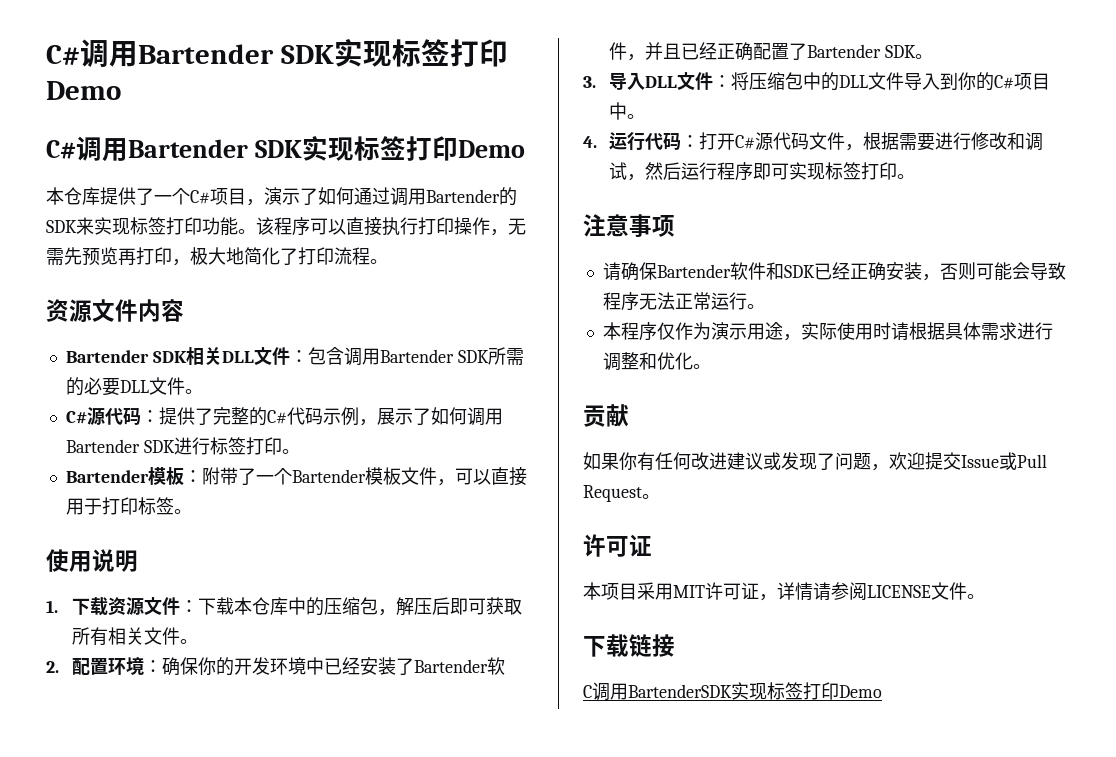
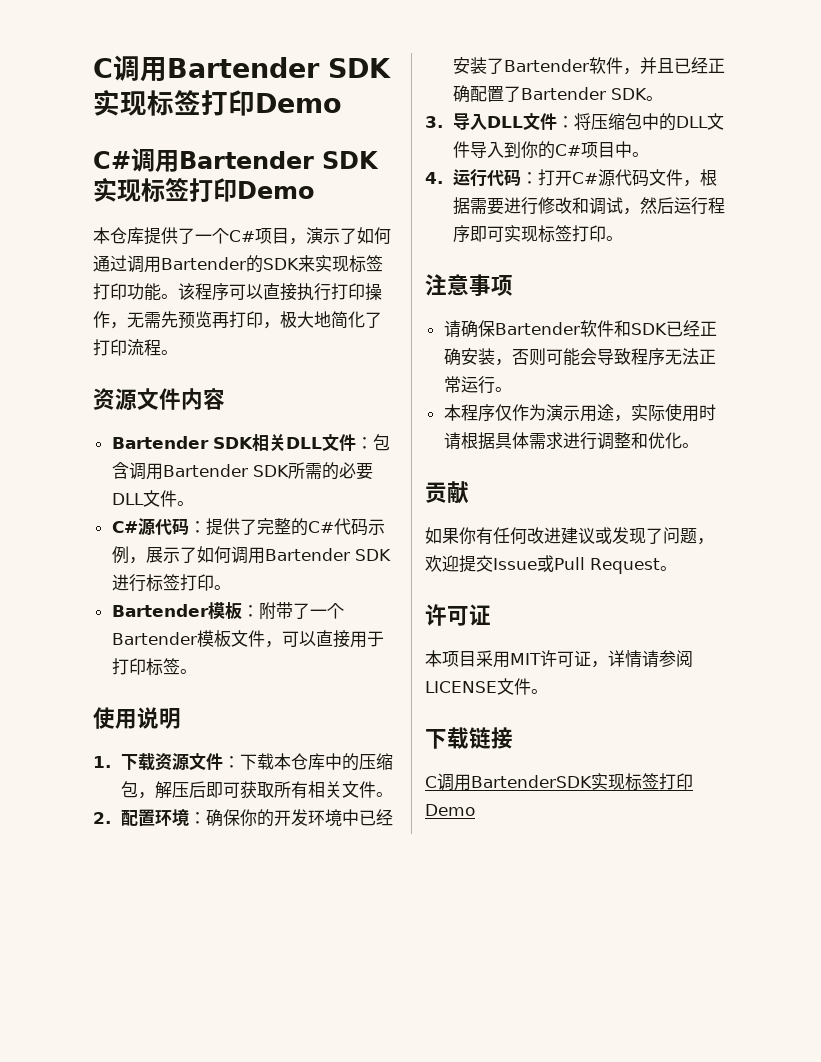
[46,45,80,65] C# -> [93,58,113,78] C

